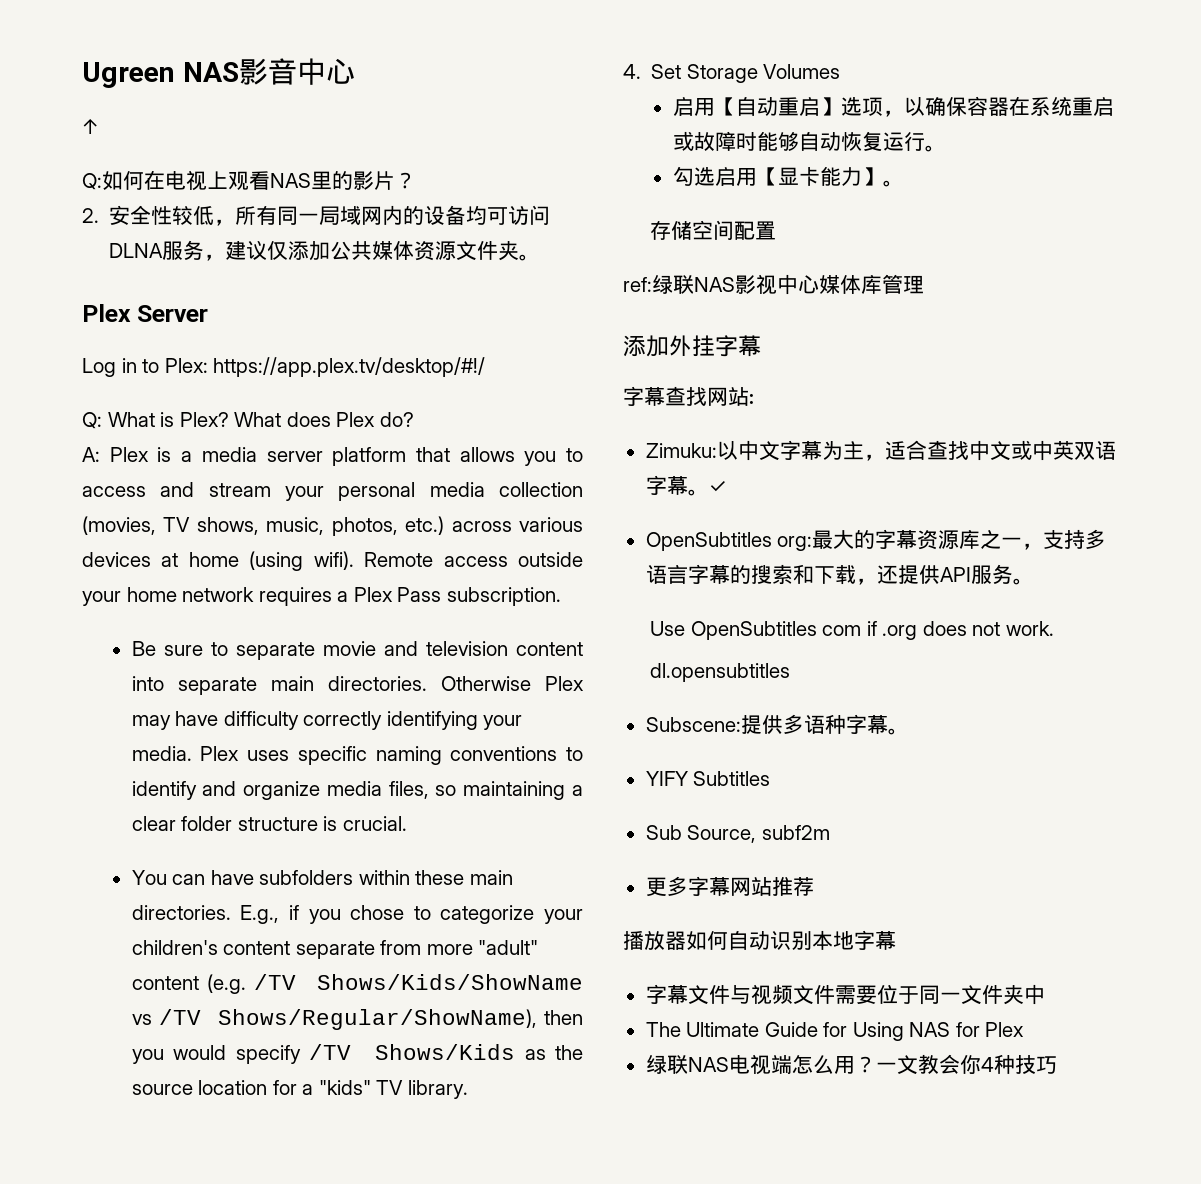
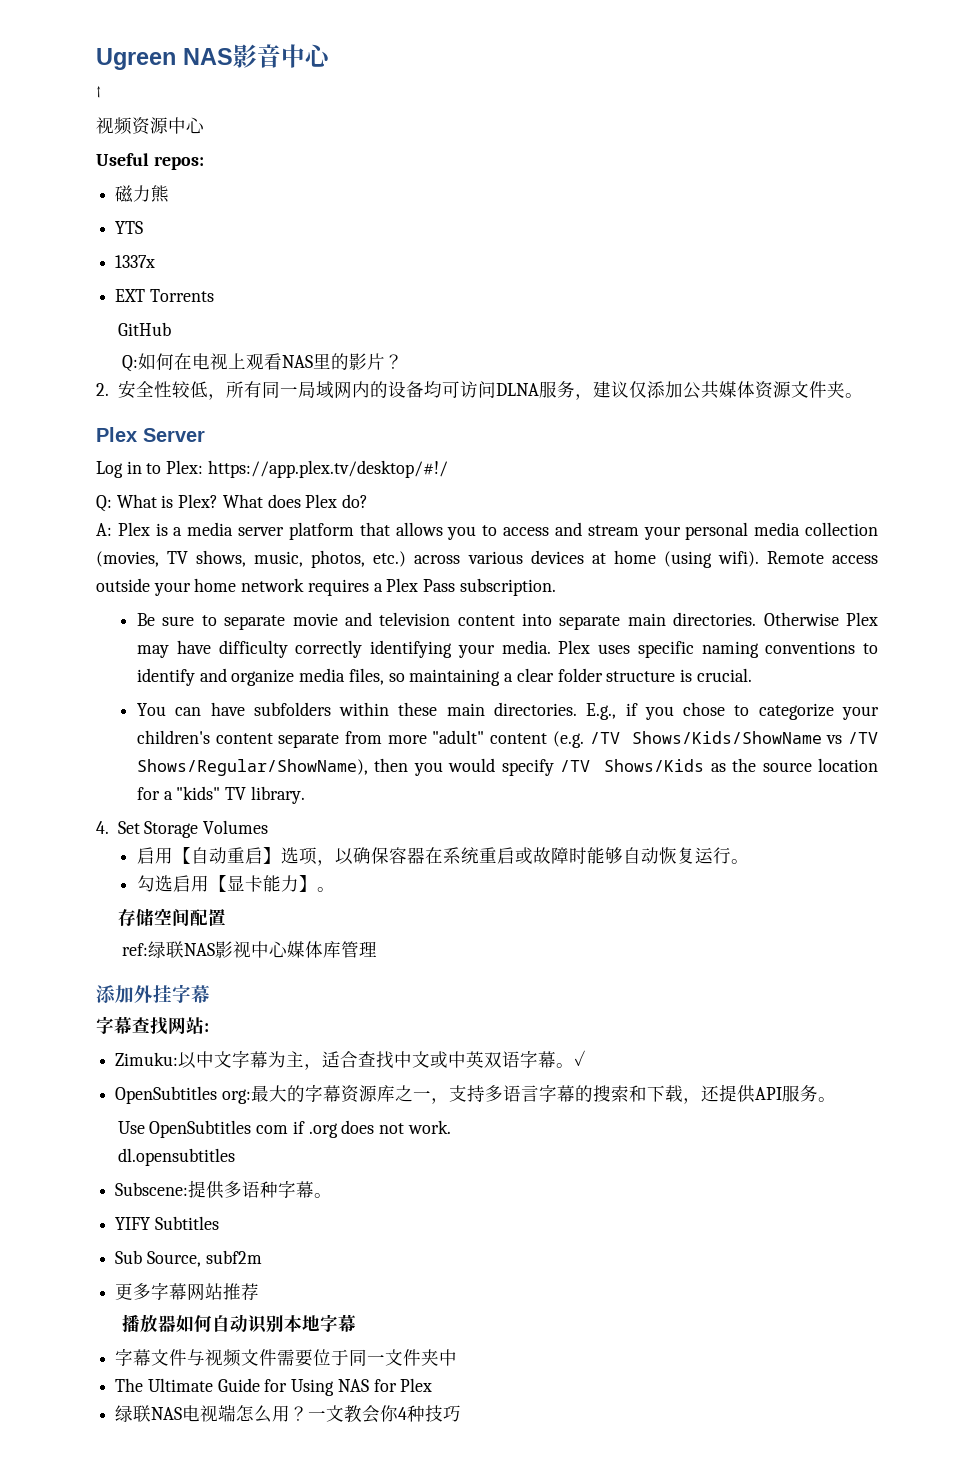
(98, 126) none -> [96,117,205,135] [96,153,204,170] [115,185,170,203] [115,221,144,234] [115,255,156,268] [115,289,214,302] [117,322,171,336] // 视频资源中心 // Useful repos: // 磁力熊 // YTS // 1337x // EXT Torrents // GitHub

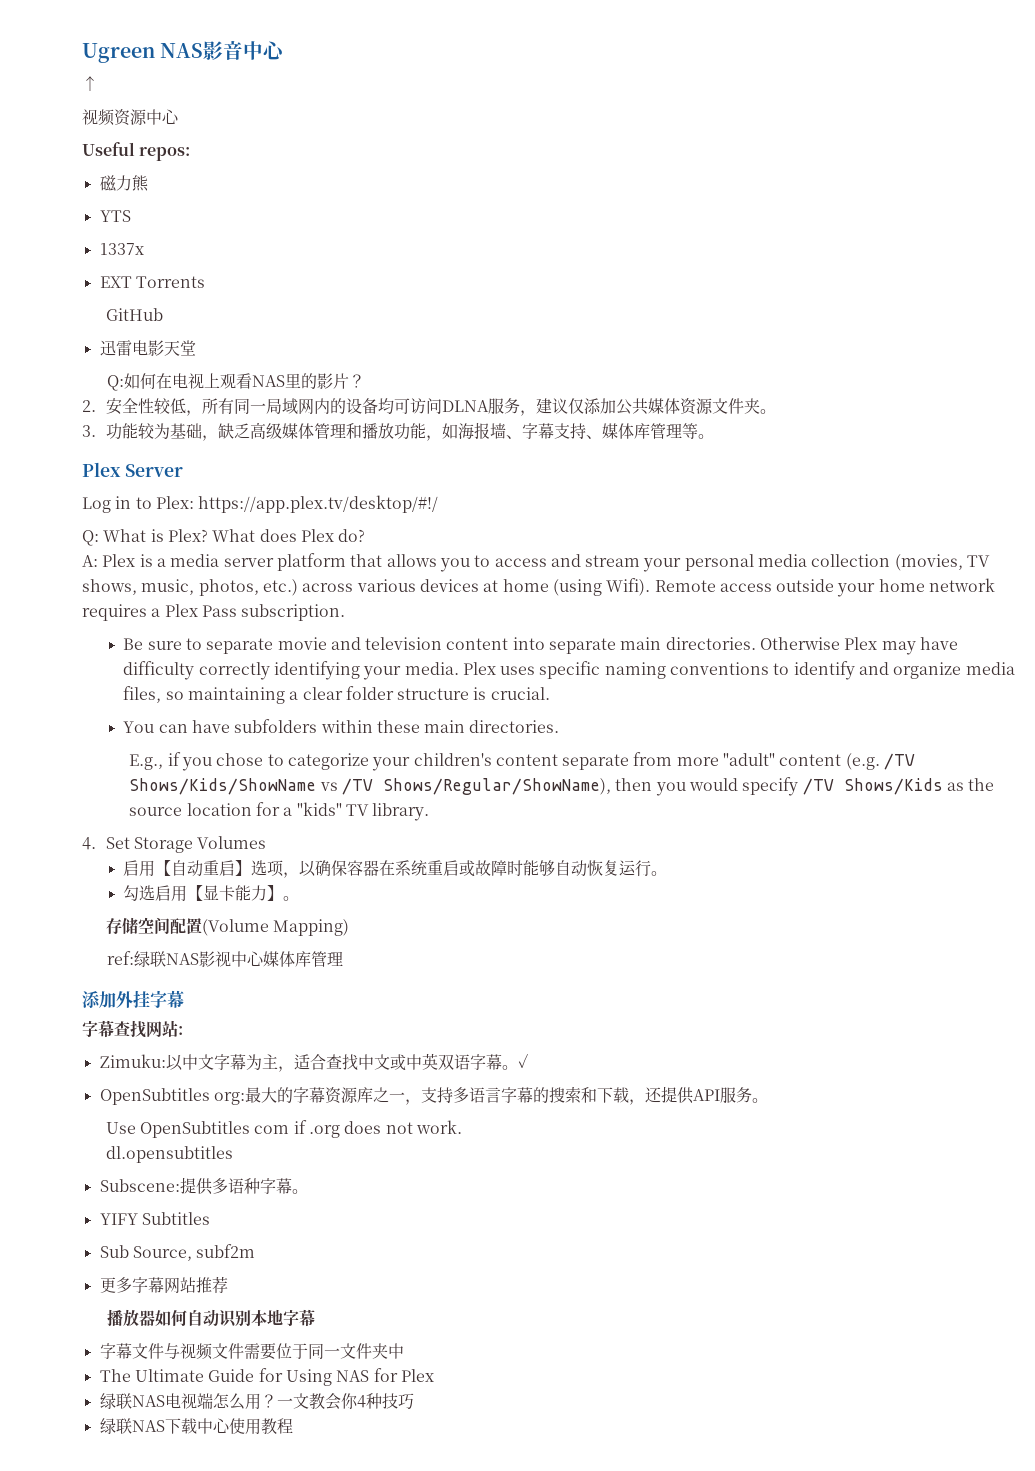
(171, 329) none -> [99,340,196,356] // 迅雷电影天堂
(863, 395) none -> [82,422,714,441] // 3.功能较为基础，缺乏高级媒体管理和播放功能，如海报墙、字幕支持、媒体库管理等。
[717,551,759,567] wifi). -> [606,578,651,596] Wifi).
(578, 709) none -> (560, 726) //
(226, 917) none -> [201,919,349,936] (Volume Mapping)
(462, 1413) none -> [99,1418,293,1435] // 绿联NAS下载中心使用教程

